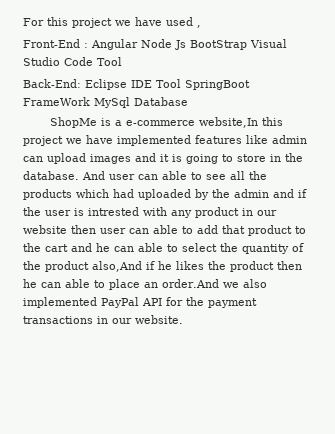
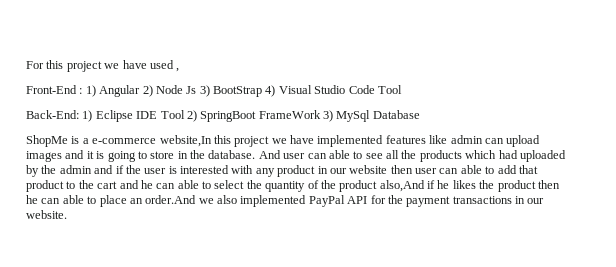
[91,39,247,50] Angular Node Js BootStrap -> [85,85,276,97] 1) Angular 2) Node Js 3) BootStrap 4)
(81, 83) none -> [82,110,93,122] 1)
(181, 83) none -> [186,110,197,122] 2)
(90, 101) none -> [323,110,333,122] 3)
[88,207,139,216] intrested -> [180,165,229,174] interested

